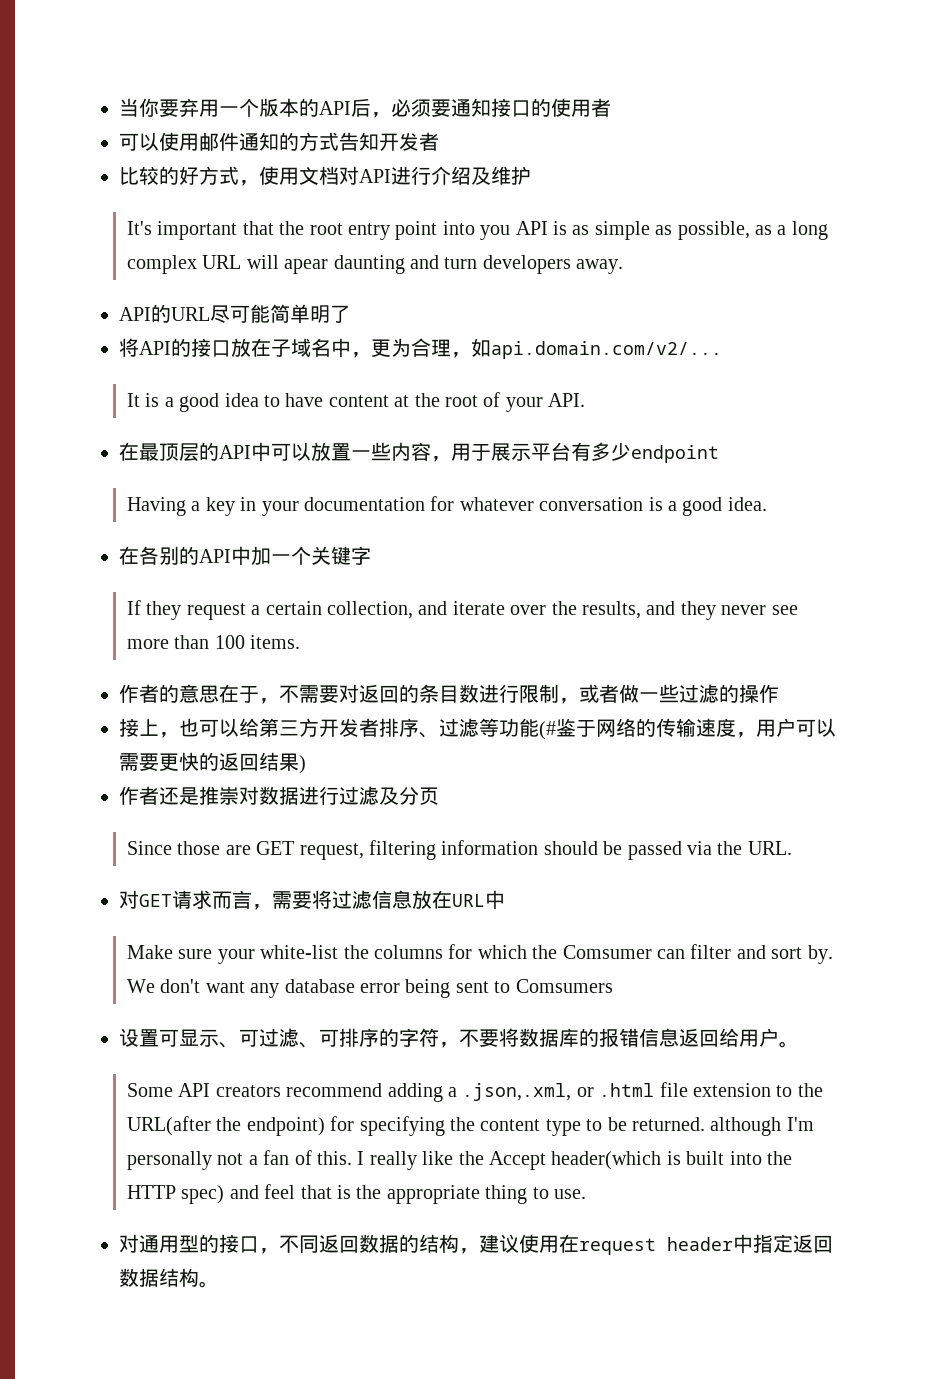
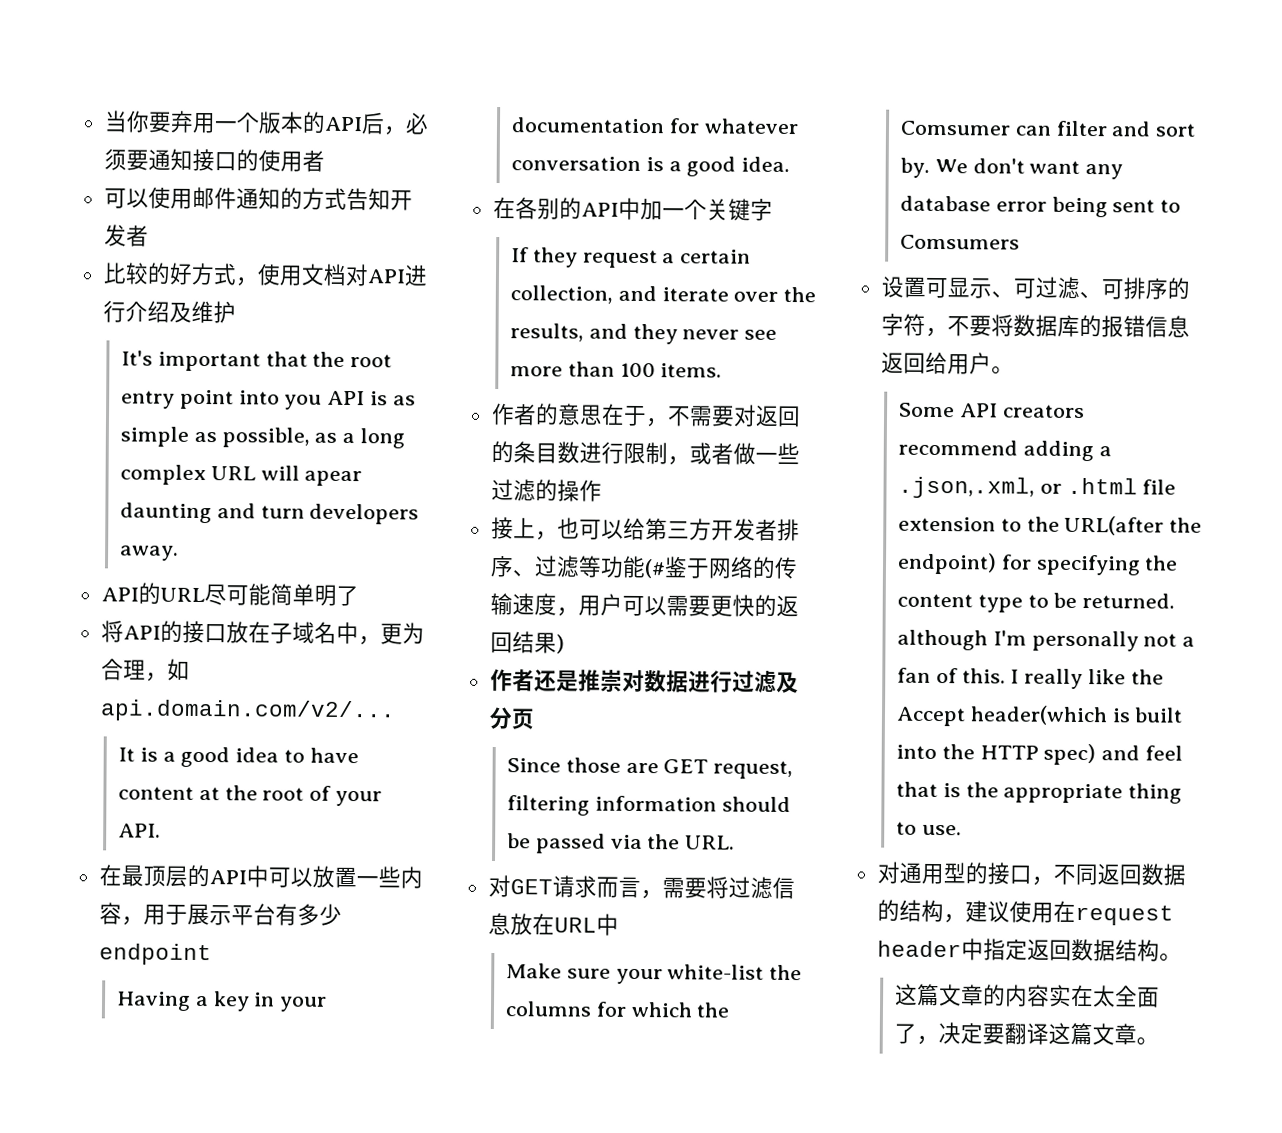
(219, 1284) none -> [894,983,1160,1008] [893,1022,1159,1046] // 这篇文章的内容实在太全面了，决定要翻译这篇文章。

